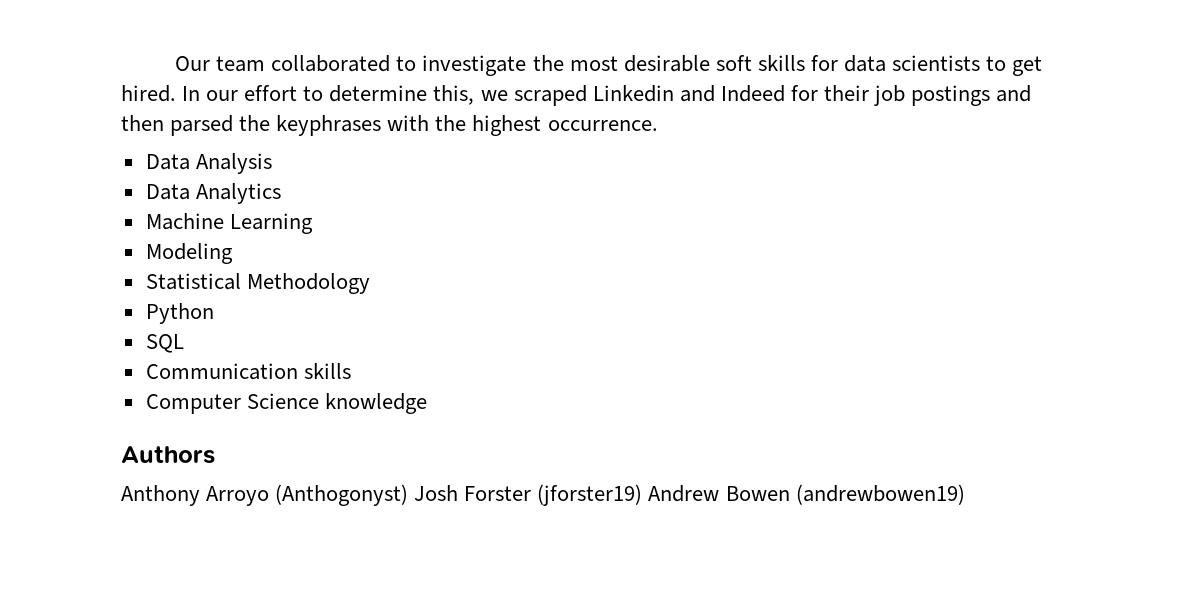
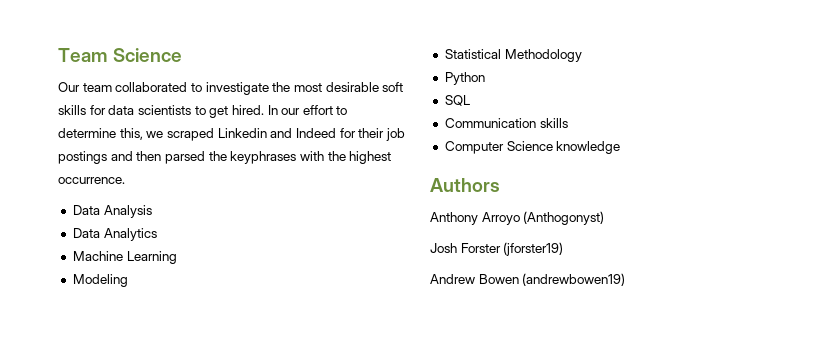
(175, 63) none -> [58,48,183,62] Team Science //
(409, 495) none -> (605, 218) //
(643, 495) none -> (564, 249) //

